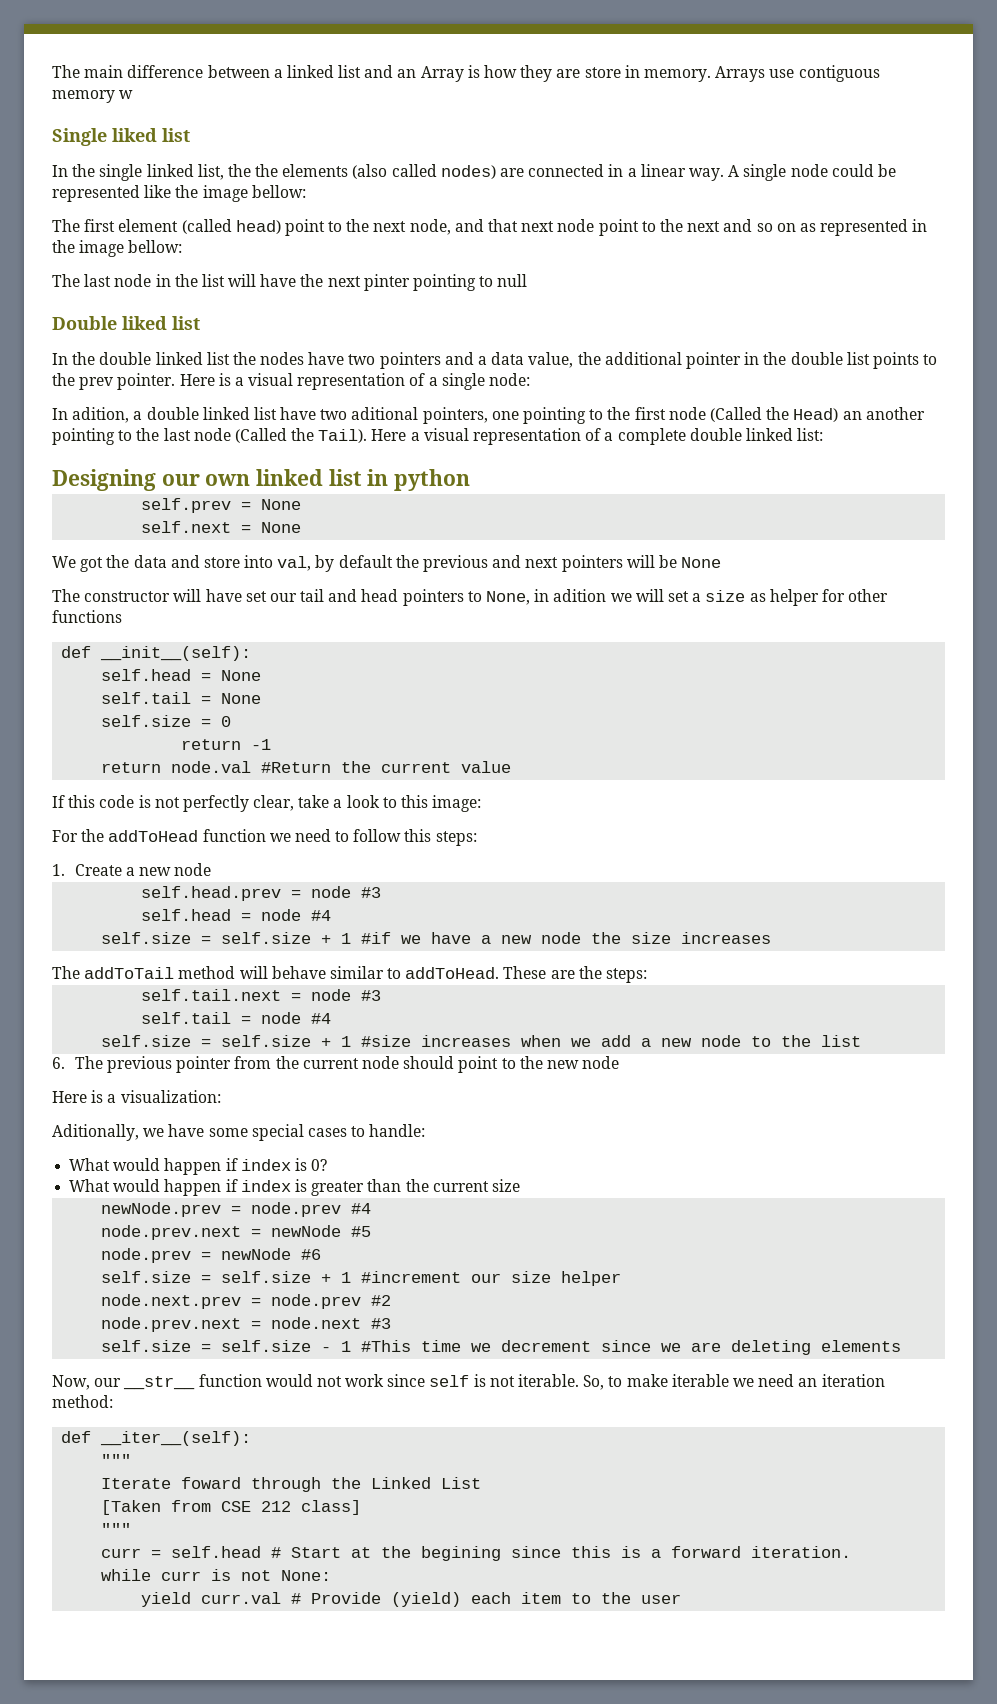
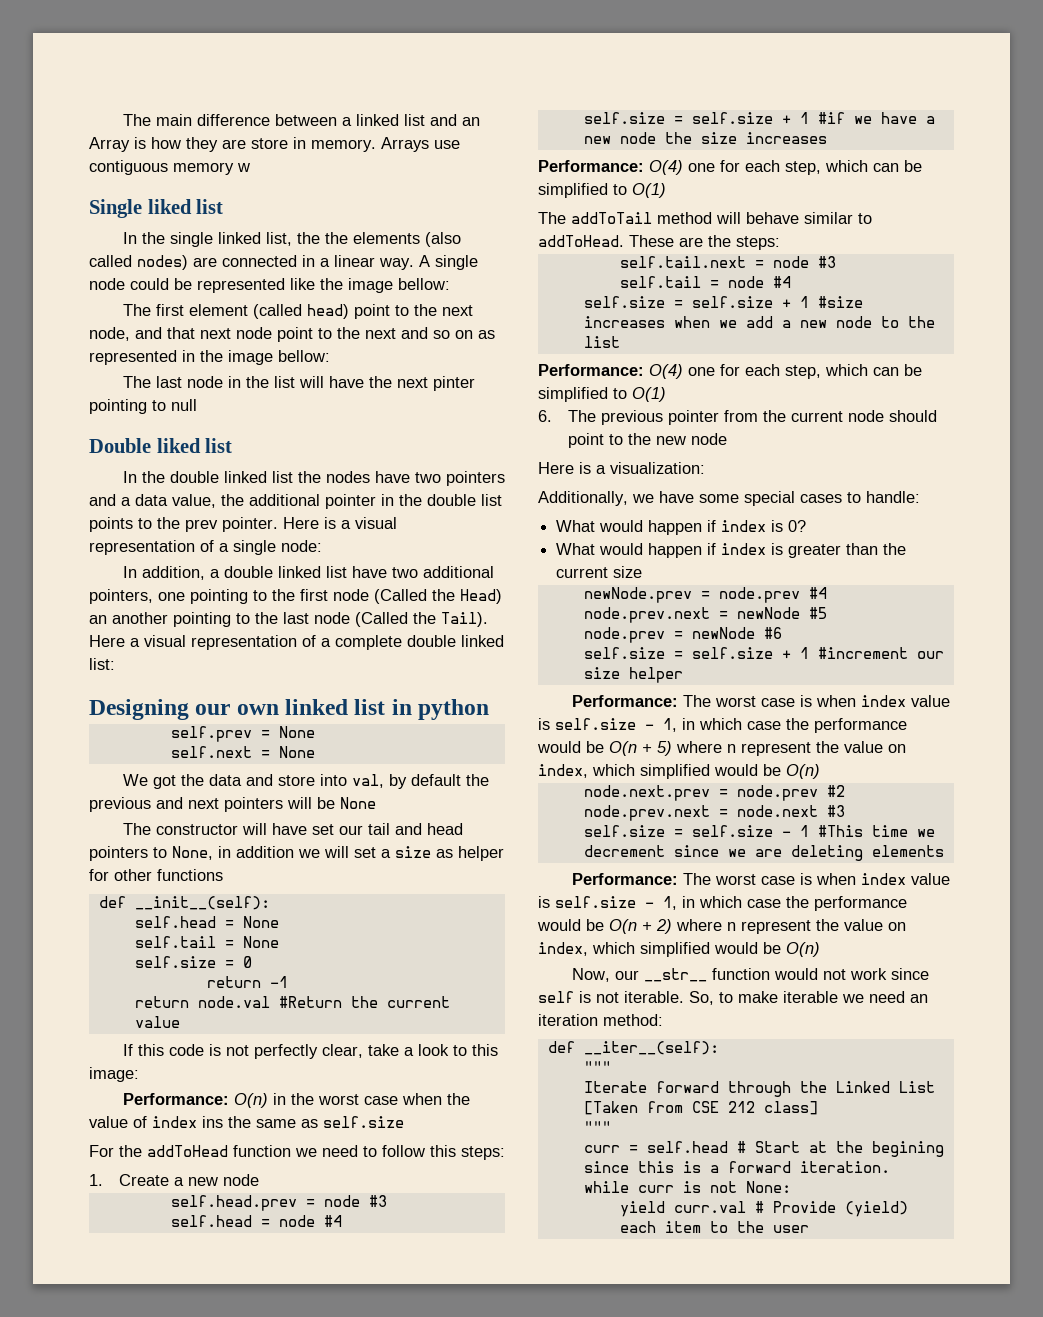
[72,407,130,423] adition, -> [141,566,205,580] addition,
[351,407,419,420] aditional -> [422,566,494,578] additional
[553,589,607,602] adition -> [236,846,294,858] addition
(482, 803) none -> [122,1093,470,1108] [89,1116,404,1128] // Performance: O(n) in the worst case when the value of index ins the same as self.size
(772, 938) none -> [538,160,922,175] [538,183,666,198] // Performance: O(4) one for each step, which can be simplified to O(1)
(862, 1041) none -> [538,364,922,379] [538,387,666,402] // Performance: O(4) one for each step, which can be simplified to O(1)
[52,1124,139,1141] Aditionally, -> [538,491,628,506] Additionally,
(622, 1278) none -> [571,695,950,707] [538,718,907,733] [537,741,906,756] [538,764,820,779] // Performance: The worst case is when index value is self.size - 1, in which case the performance would be O(n + 5) where n represent the value on index, which simplified would be O(n)
(902, 1346) none -> [571,873,950,885] [538,896,907,911] [537,919,906,934] [538,942,820,957] // Performance: The worst case is when index value is self.size - 1, in which case the performance would be O(n + 2) where n represent the value on index, which simplified would be O(n)
[181,1477,242,1489] foward -> [655,1081,719,1093] forward

